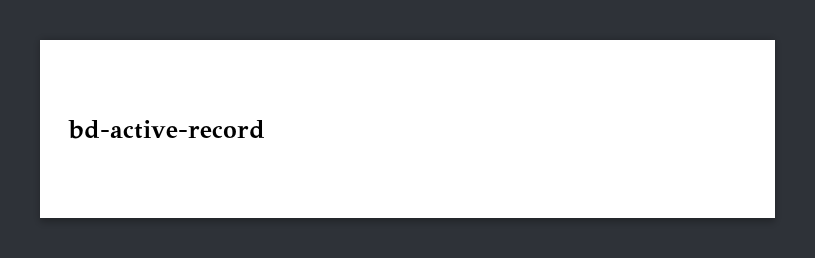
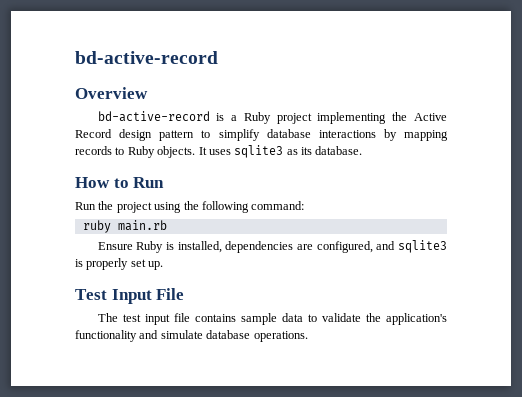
[68,120,265,139] bd-active-record -> [75,51,218,64] [75,87,148,99] [97,111,447,124] [75,129,448,141] [75,145,363,158] [75,177,165,188] [75,201,305,213] [82,220,167,233] [97,240,447,253] [75,258,164,270] [75,288,185,304] [97,313,447,325] [75,330,308,342] bd-active-record // Overview // bd-active-record is a Ruby project implementing the Active Record design pattern to simplify database interactions by mapping records to Ruby objects. It uses sqlite3 as its database. // How to Run // Run the project using the following command: // ruby main.rb // Ensure Ruby is installed, dependencies are configured, and sqlite3 is properly set up. // Test Input File // The test input file contains sample data to validate the application's functionality and simulate database operations.

